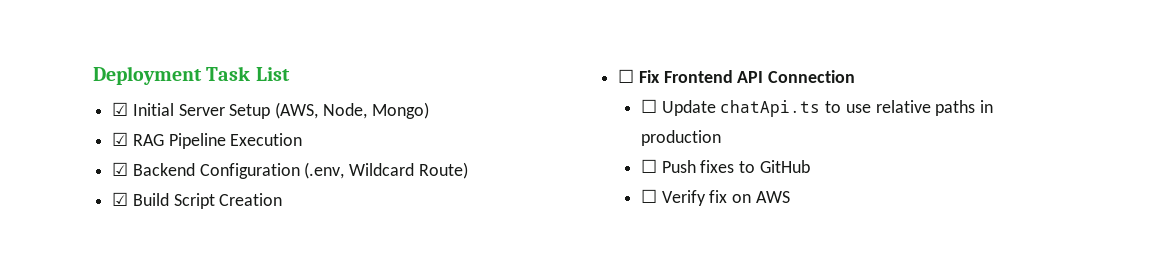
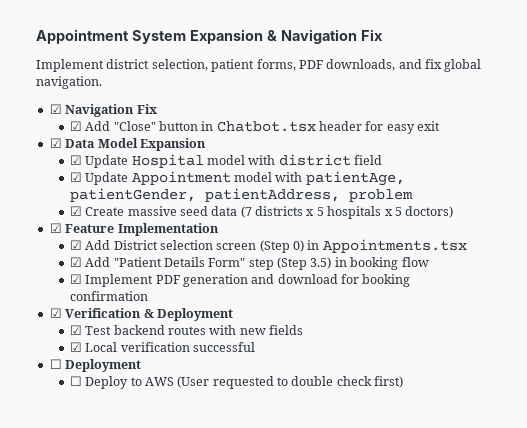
[93,66,290,85] [112,102,429,119] [112,132,303,149] [112,162,468,179] [112,192,283,209] [618,69,856,83] [641,99,994,117] [641,130,722,146] [641,159,810,173] [641,189,790,206] Deployment Task List // ☑ Initial Server Setup (AWS, Node, Mongo) // ☑ RAG Pipeline Execution // ☑ Backend Configuration (.env, Wildcard Route) // ☑ Build Script Creation // ☐ Fix Frontend API Connection // ☐ Update chatApi.ts to use relative paths in production // ☐ Push fixes to GitHub // ☐ Verify fix on AWS -> [36,29,383,44] [36,59,482,72] [36,76,102,89] [49,104,157,117] [69,121,441,134] [49,138,206,151] [69,154,383,168] [69,171,405,186] [69,188,413,202] [69,206,454,219] [49,223,219,236] [69,239,467,253] [69,257,429,270] [69,274,411,287] [69,291,148,301] [49,308,233,321] [69,325,304,335] [69,342,255,352] [49,359,142,372] [69,376,404,389] Appointment System Expansion & Navigation Fix // Implement district selection, patient forms, PDF downloads, and fix global navigation. // ☑ Navigation Fix // ☑ Add "Close" button in Chatbot.tsx header for easy exit // ☑ Data Model Expansion // ☑ Update Hospital model with district field // ☑ Update Appointment model with patientAge, patientGender, patientAddress, problem // ☑ Create massive seed data (7 districts x 5 hospitals x 5 doctors) // ☑ Feature Implementation // ☑ Add District selection screen (Step 0) in Appointments.tsx // ☑ Add "Patient Details Form" step (Step 3.5) in booking flow // ☑ Implement PDF generation and download for booking confirmation // ☑ Verification & Deployment // ☑ Test backend routes with new fields // ☑ Local verification successful // ☐ Deployment // ☐ Deploy to AWS (User requested to double check first)

